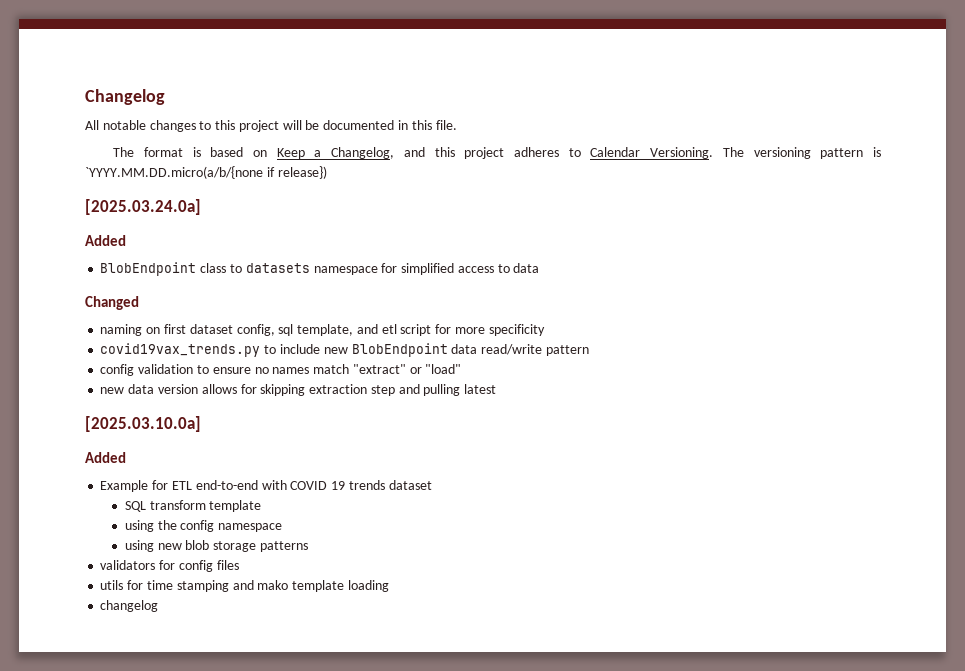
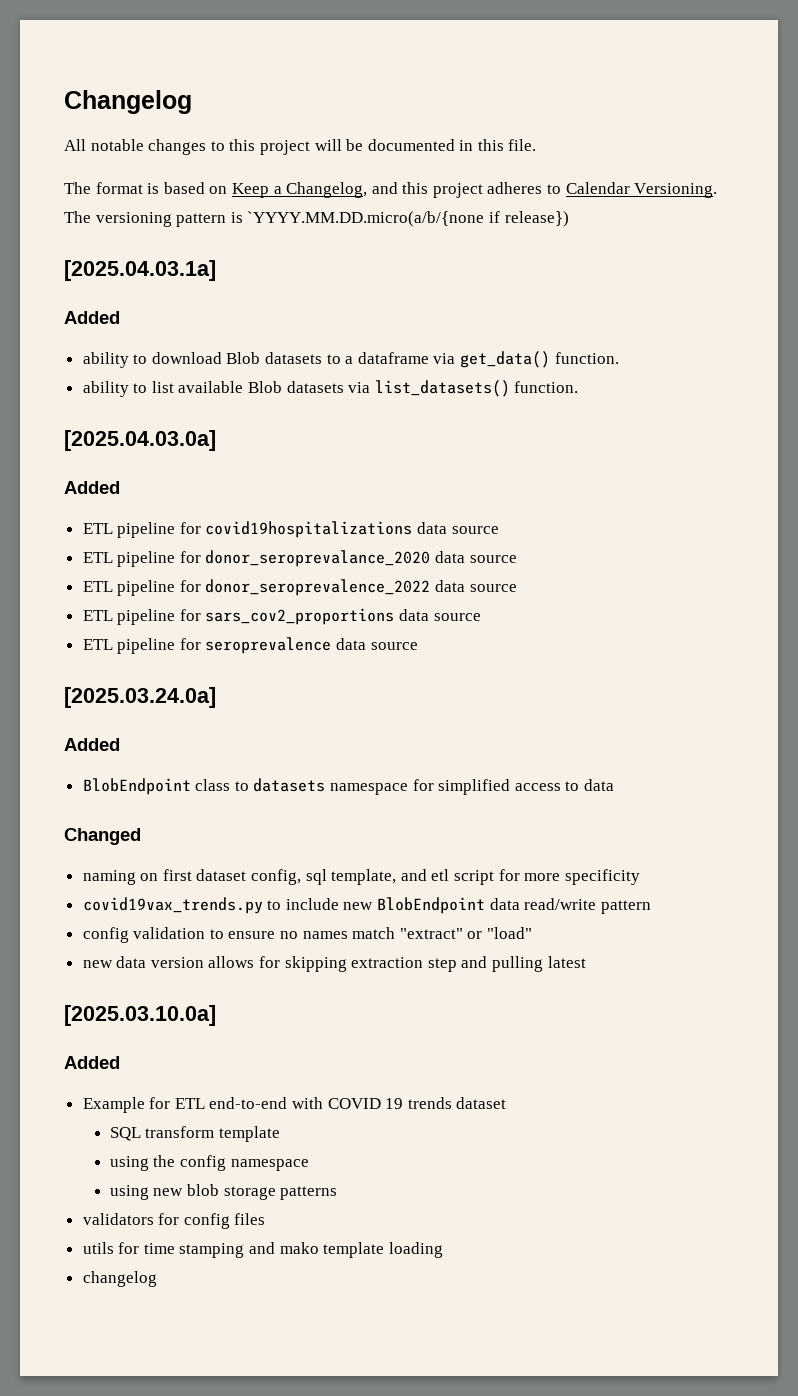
(327, 172) none -> [64,260,216,281] [64,311,120,324] [82,351,619,368] [82,380,579,397] [64,430,216,451] [64,481,120,494] [82,521,499,538] [82,550,517,567] [82,579,517,596] [82,608,481,625] [82,637,418,654] // [2025.04.03.1a] // Added // ability to download Blob datasets to a dataframe via get_data() function. // ability to list available Blob datasets via list_datasets() function. // [2025.04.03.0a] // Added // ETL pipeline for covid19hospitalizations data source // ETL pipeline for donor_seroprevalance_2020 data source // ETL pipeline for donor_seroprevalence_2022 data source // ETL pipeline for sars_cov2_proportions data source // ETL pipeline for seroprevalence data source

